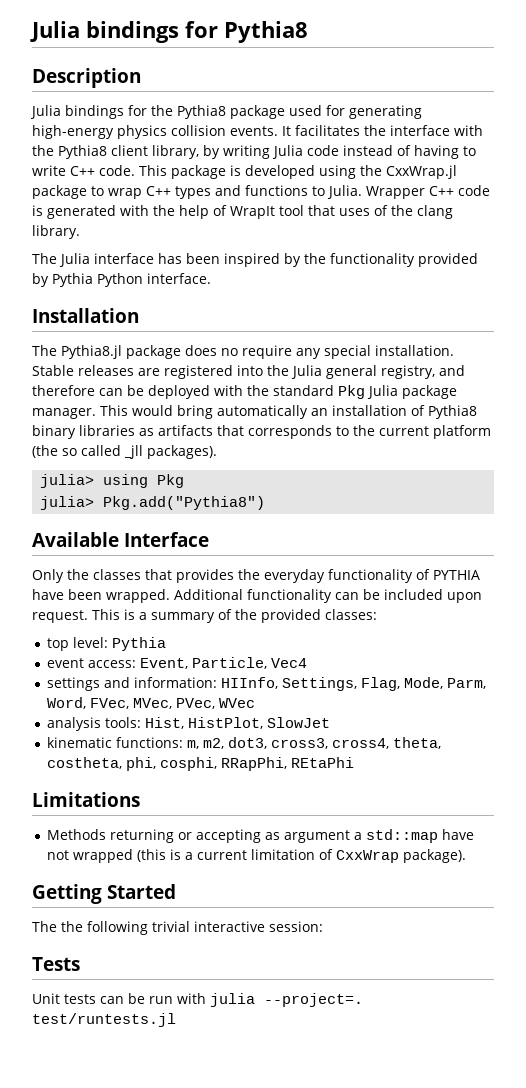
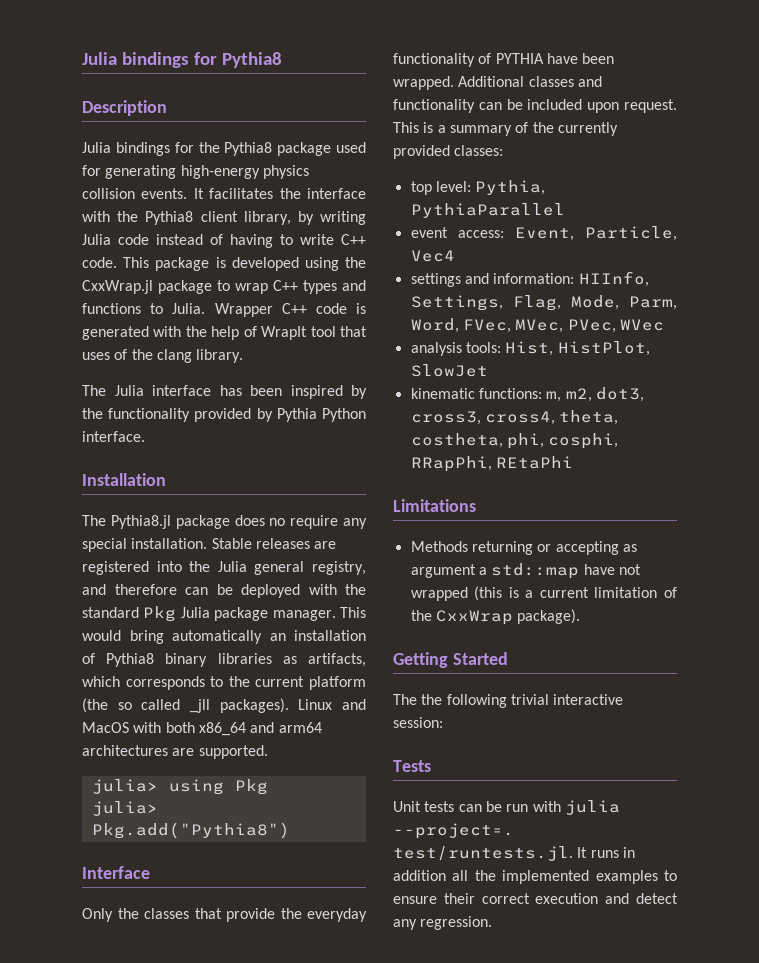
[158,425,244,436] artifacts that -> [308,653,366,667] [82,676,120,687] artifacts, which
(217, 452) none -> [298,699,366,710] [82,722,322,736] [82,745,268,759] Linux and MacOS with both x86_64 and arm64 architectures are supported.
[32,532,119,547] Available -> (290, 830) none
[176,569,234,583] provides -> [226,908,275,922] provide
(243, 594) none -> [528,76,602,87] classes and
(257, 614) none -> [557,122,618,136] currently
[112,637,167,651] Pythia -> [475,180,546,195] [410,203,565,218] Pythia, PythiaParallel
(334, 854) none -> [410,610,432,621] the
[32,1013,176,1027] test/runtests.jl -> [393,846,635,861] [393,870,677,884] [393,893,678,904] [393,916,493,930] test/runtests.jl. It runs in addition all the implemented examples to ensure their correct execution and detect any regression.

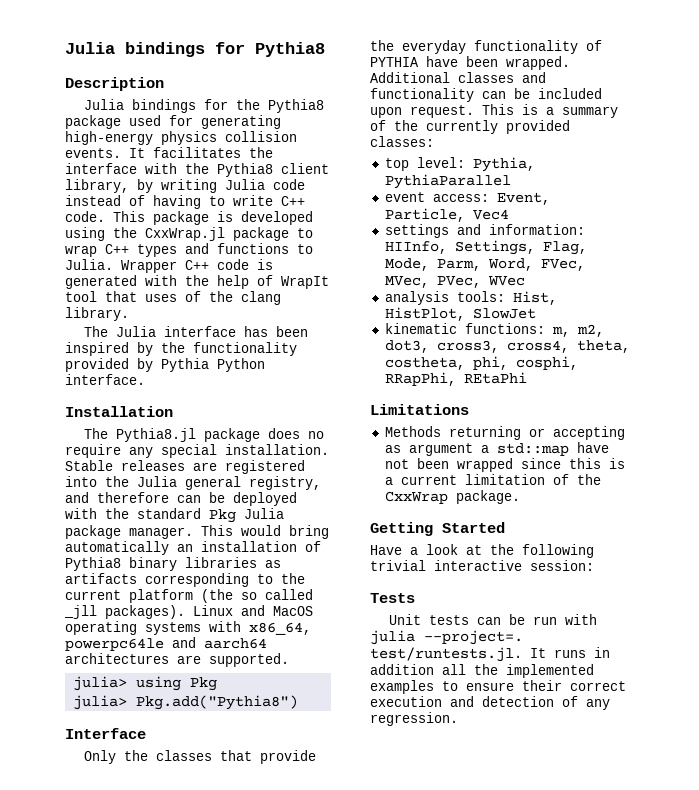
[308,653,366,667] [82,676,205,690] artifacts, which corresponds -> [65,573,249,587] artifacts corresponding
[133,722,322,736] with both x86_64 and arm64 -> [65,621,311,635] [65,637,267,651] operating systems with x86_64, powerpc64le and aarch64
[410,586,503,601] wrapped (this -> [416,458,601,472] been wrapped since this
[517,609,581,624] package). -> [455,490,520,504] package.
[393,694,417,705] The -> [370,544,482,555] Have a look at
[636,893,678,904] detect -> [482,696,578,707] detection of

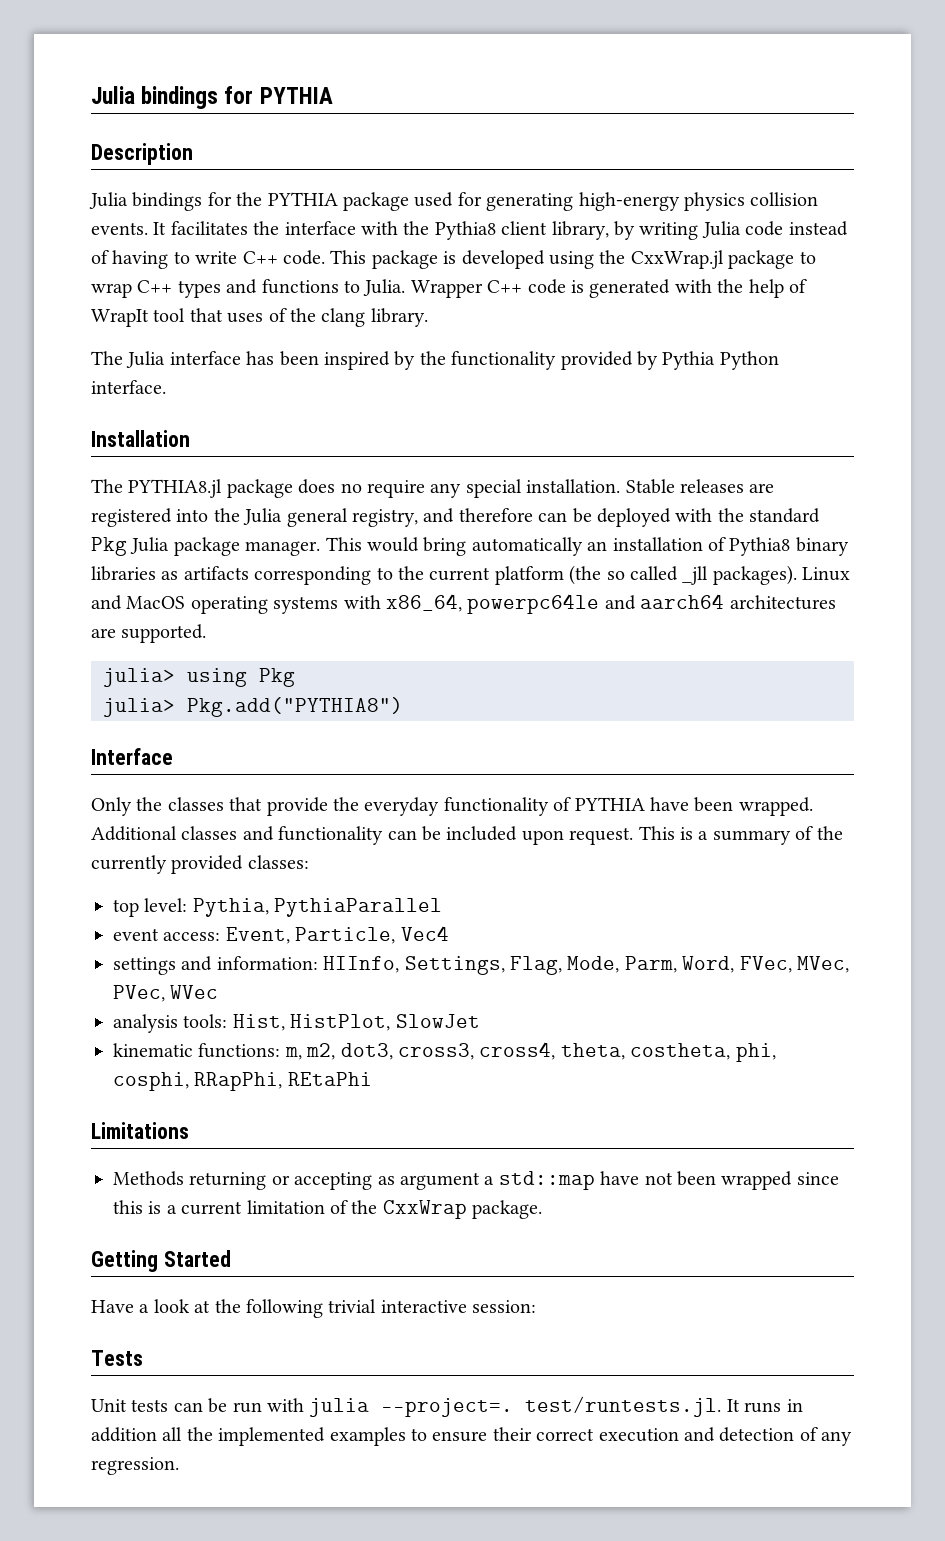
[65,42,325,57] Julia bindings for Pythia8 -> [91,86,333,109] Julia bindings for PYTHIA
[267,99,324,113] Pythia8 -> [267,192,338,206] PYTHIA
[115,428,196,442] Pythia8.jl -> [128,479,223,498] PYTHIA8.jl
[136,695,299,710] Pkg.add("Pythia8") -> [187,697,403,717] Pkg.add("PYTHIA8")

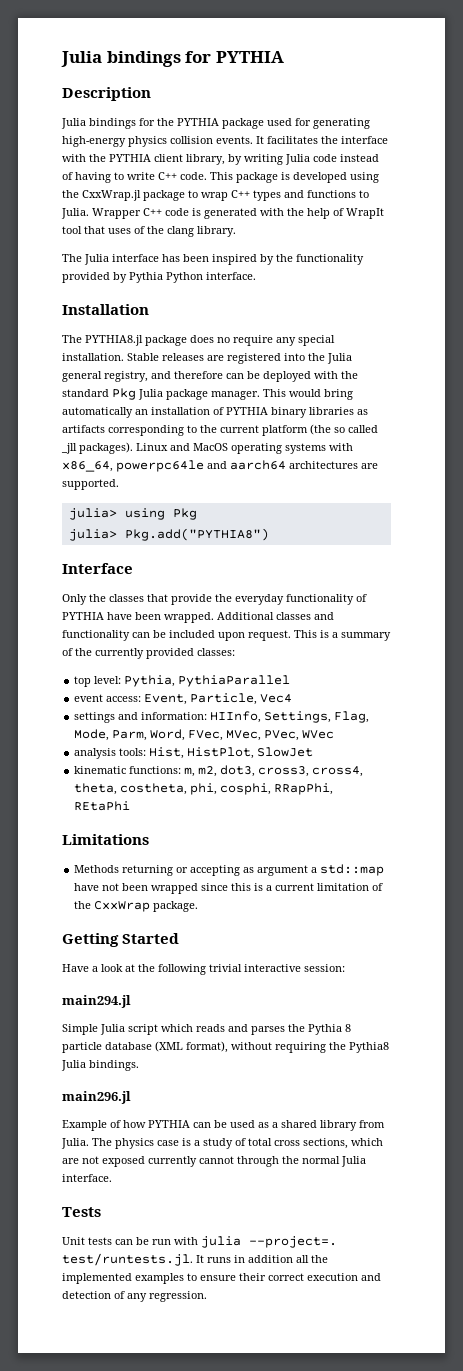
[434,221,496,240] Pythia8 -> [109,154,151,162] PYTHIA
[729,537,791,556] Pythia8 -> [226,407,268,415] PYTHIA
(537, 1306) none -> [62,995,131,1008] [62,1024,351,1035] [62,1041,389,1053] [61,1060,139,1071] [62,1091,131,1104] [62,1120,385,1131] [61,1138,383,1149] [62,1156,366,1167] [62,1174,112,1182] // main294.jl // Simple Julia script which reads and parses the Pythia 8 particle database (XML format), without requiring the Pythia8 Julia bindings. // main296.jl // Example of how PYTHIA can be used as a shared library from Julia. The physics case is a study of total cross sections, which are not exposed currently cannot through the normal Julia interface.

